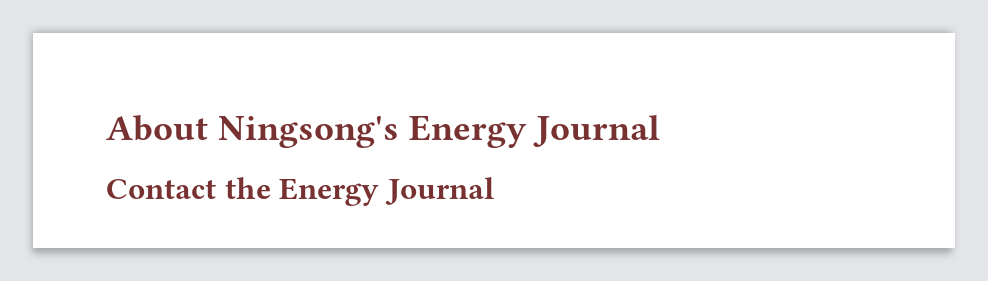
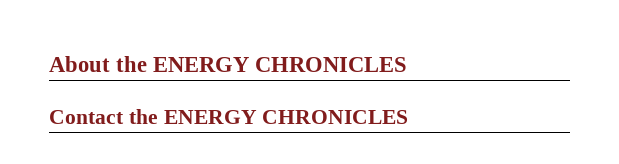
[217,115,660,148] Ningsong's Energy Journal -> [116,56,408,72] the ENERGY CHRONICLES
[279,177,494,206] Energy Journal -> [163,110,409,124] ENERGY CHRONICLES

